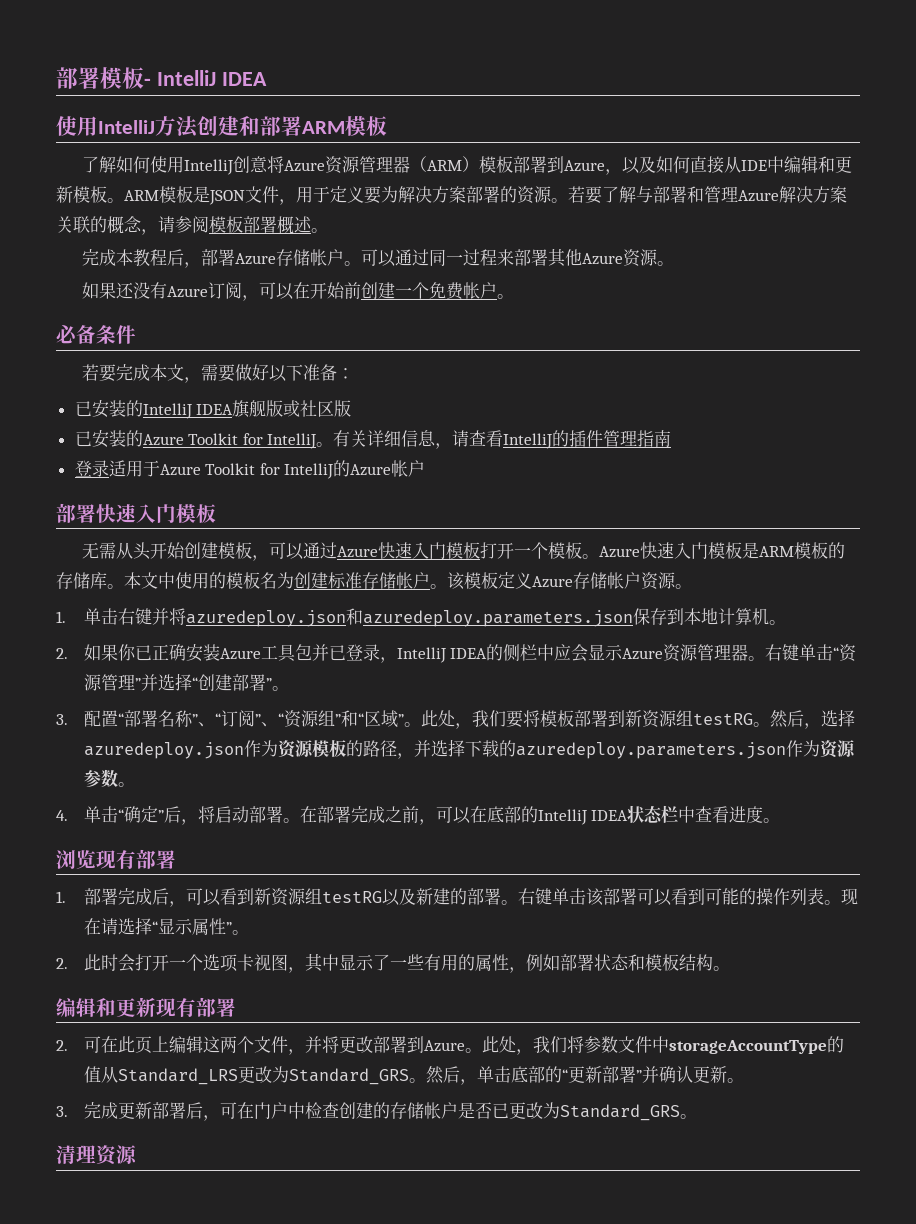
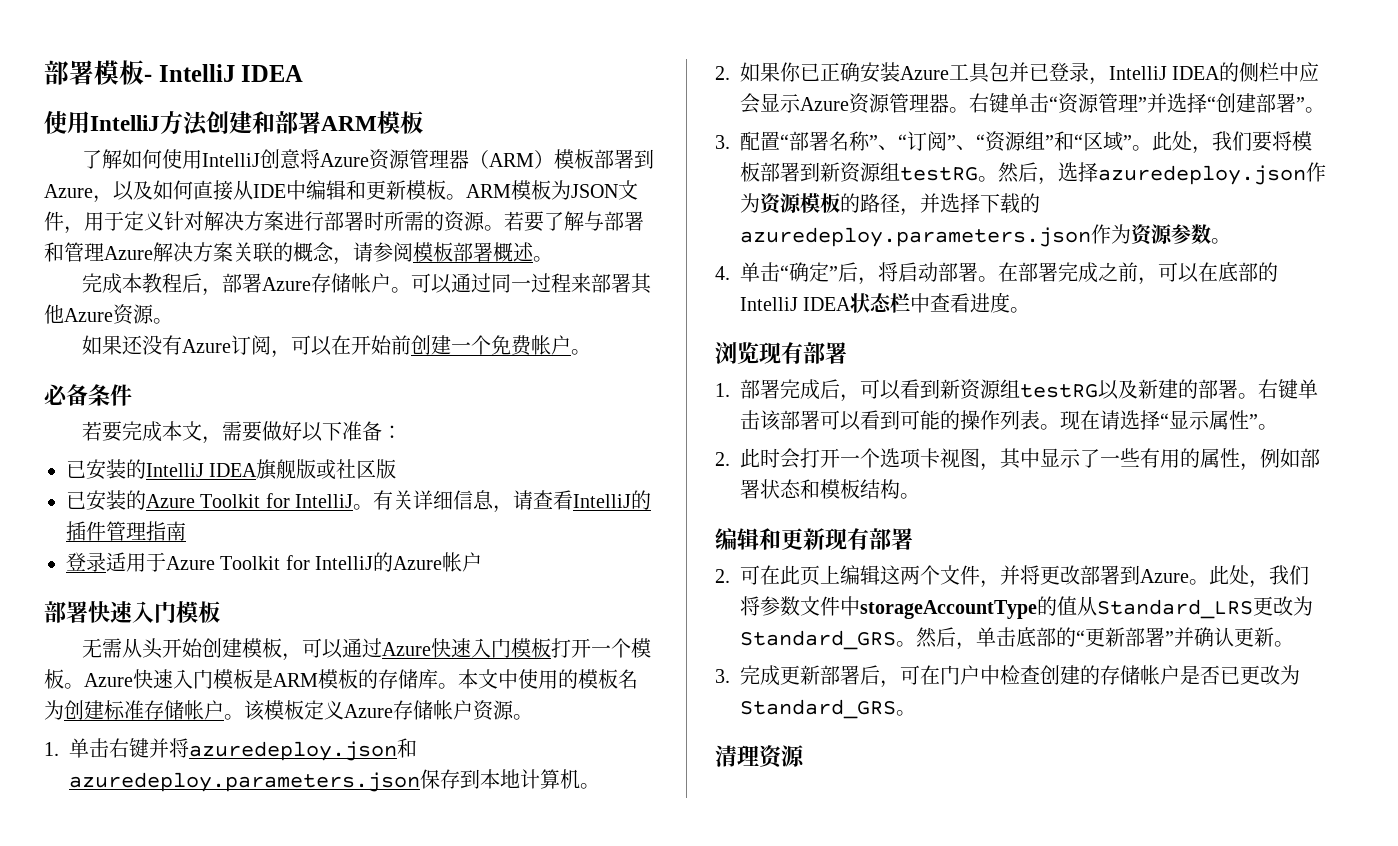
[193,186,210,203] 是 -> [551,180,571,200] 为
[364,186,500,204] 要为解决方案部署 -> [164,211,424,231] 针对解决方案进行部署时所需

